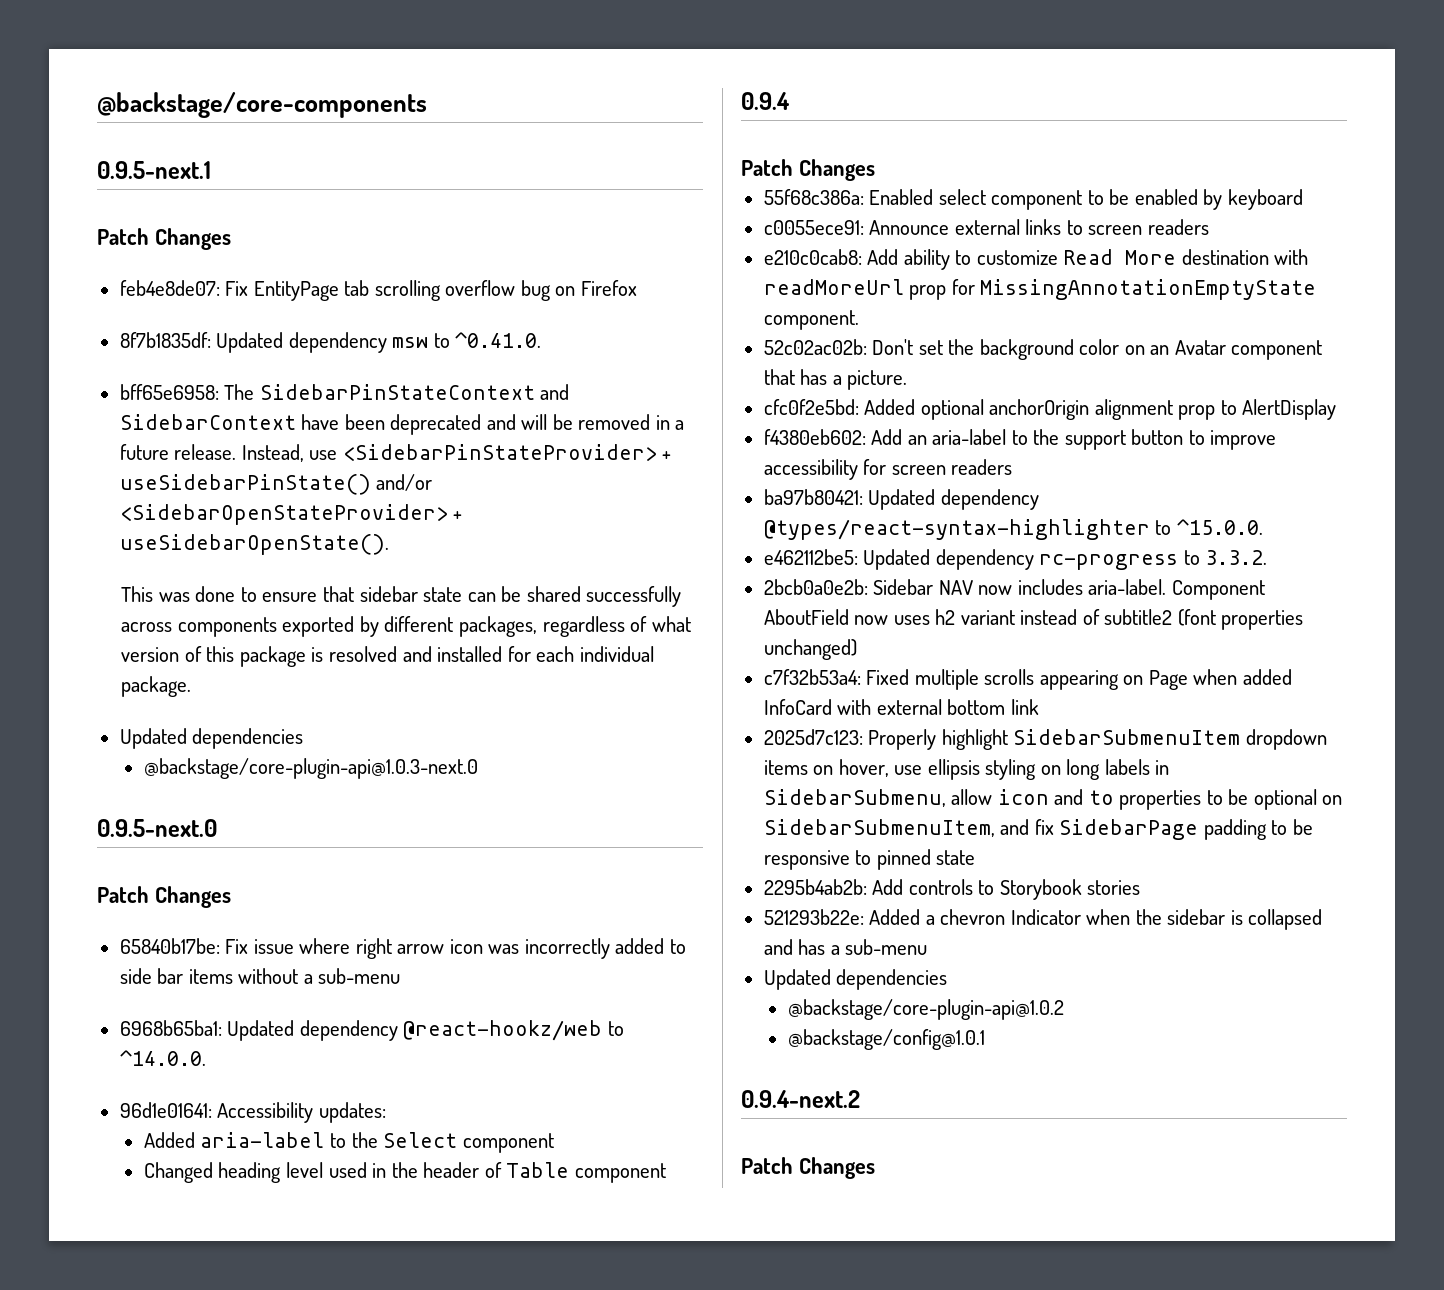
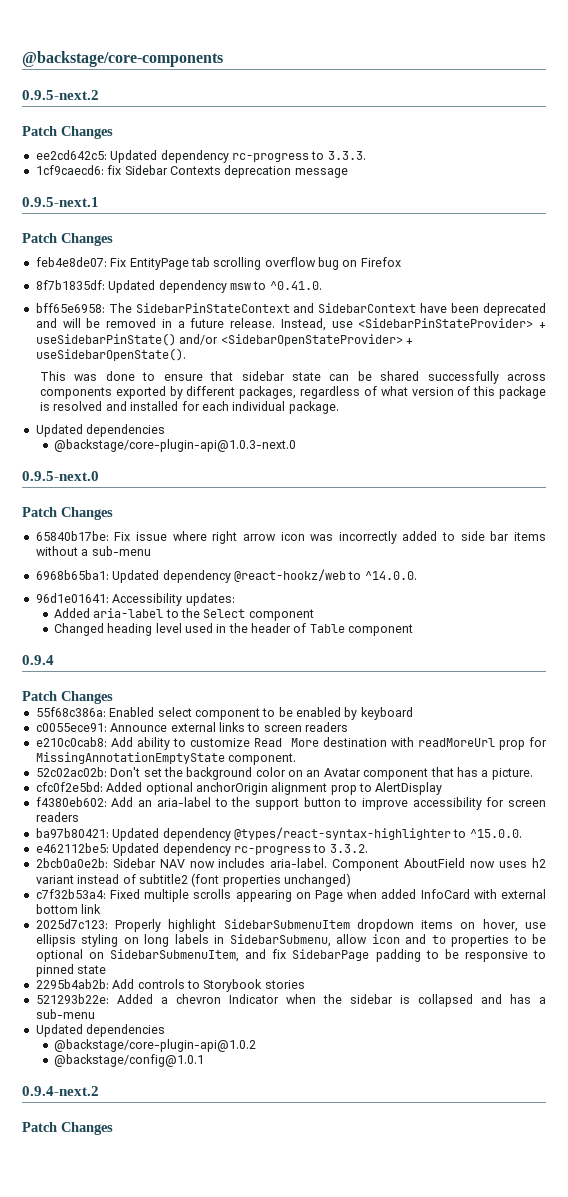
(427, 105) none -> [22,90,99,100] [22,126,113,139] [35,150,366,163] [35,165,348,178] // 0.9.5-next.2 // Patch Changes // ee2cd642c5: Updated dependency rc-progress to 3.3.3. // 1cf9caecd6: fix Sidebar Contexts deprecation message

